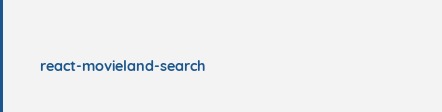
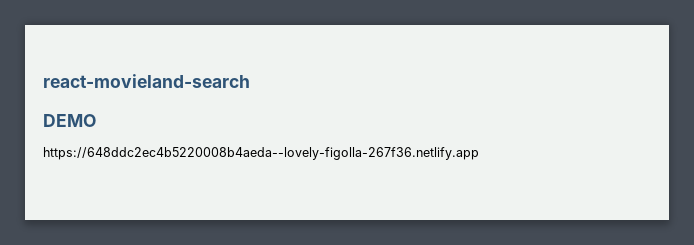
(206, 65) none -> [43,114,96,127] [43,147,479,160] // DEMO // https://648ddc2ec4b5220008b4aeda--lovely-figolla-267f36.netlify.app

